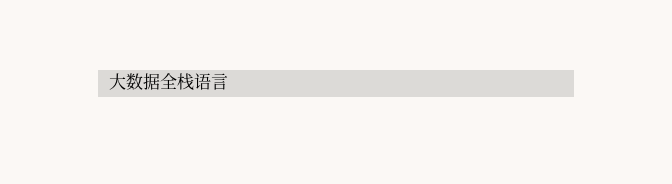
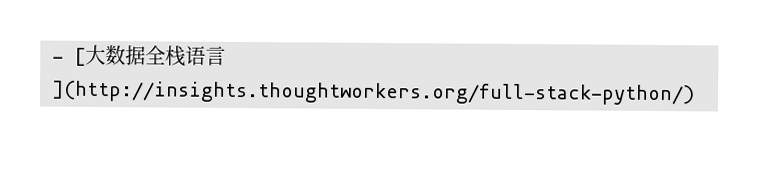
(108, 81) none -> [52,47,86,66] - [
(228, 81) none -> [51,80,695,106] ](http://insights.thoughtworkers.org/full-stack-python/)

